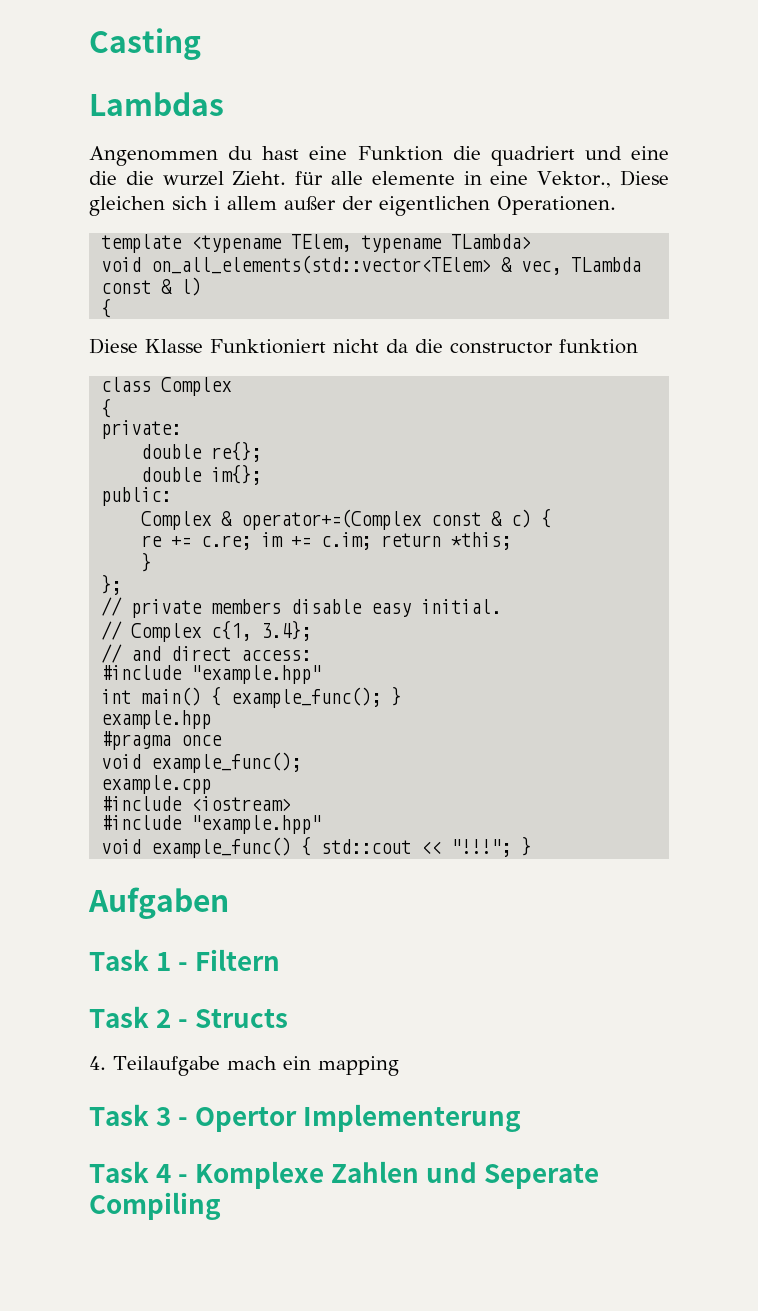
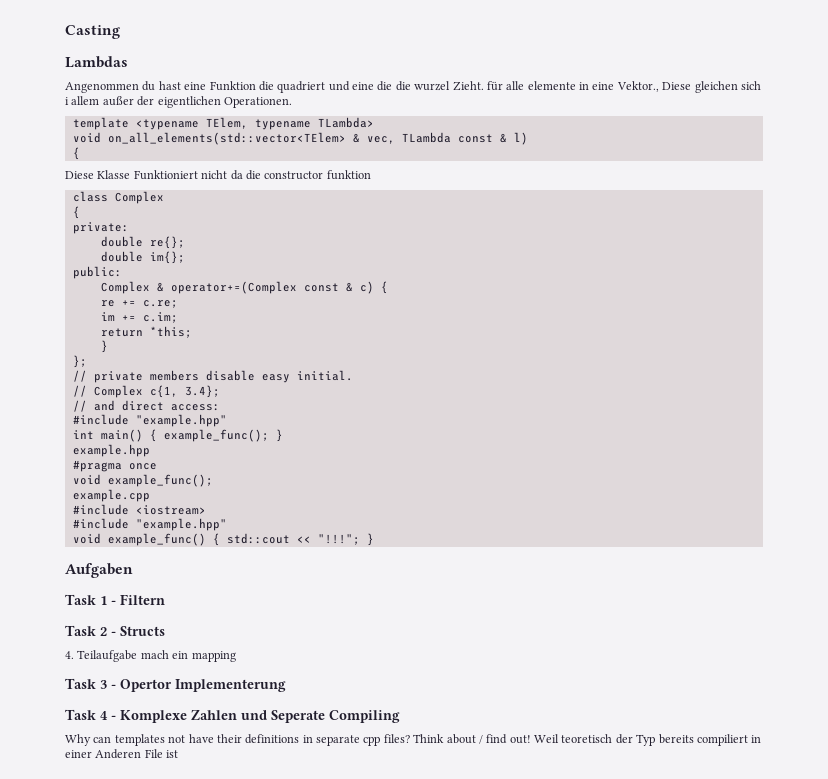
(252, 542) none -> (178, 304) //
(372, 541) none -> (178, 317) //
(221, 1206) none -> [65,734,762,746] [65,749,179,759] // Why can templates not have their definitions in separate cpp files? Think about / find out! Weil teoretisch der Typ bereits compiliert in einer Anderen File ist

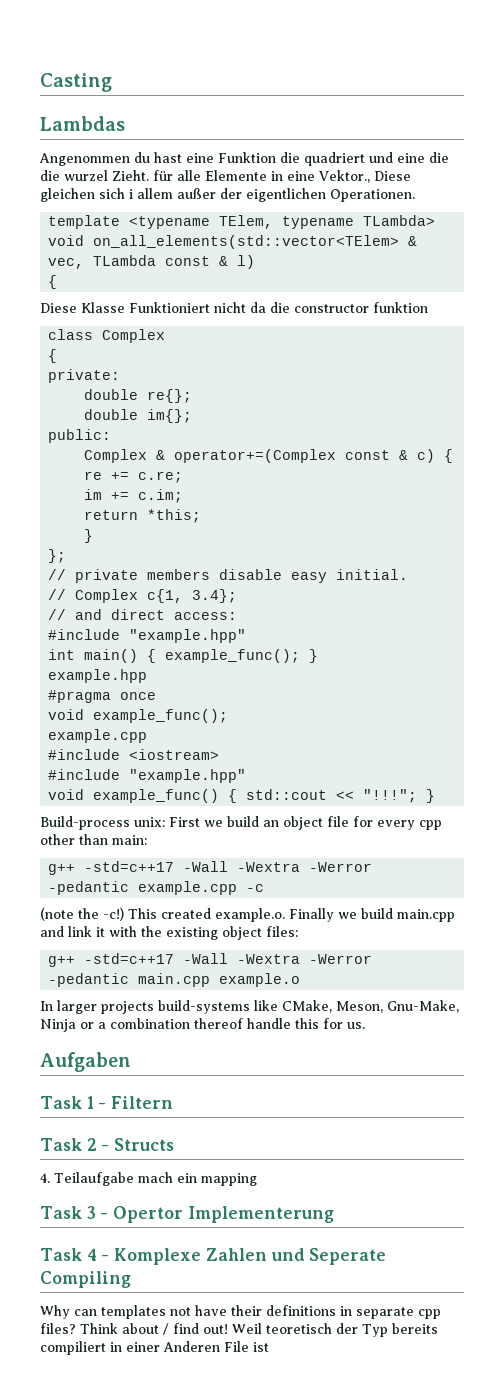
[527,81,576,90] elemente -> [205,170,267,181] Elemente
(374, 539) none -> [40,816,442,830] [40,834,147,845] [48,861,373,875] [48,881,265,895] [40,907,455,922] [40,926,298,940] [48,953,373,967] [48,973,301,987] [40,1000,459,1014] [40,1018,365,1032] // Build-process unix: First we build an object file for every cpp other than main: // g++ -std=c++17 -Wall -Wextra -Werror -pedantic example.cpp -c // (note the -c!) This created example.o. Finally we build main.cpp and link it with the existing object files: // g++ -std=c++17 -Wall -Wextra -Werror -pedantic main.cpp example.o // In larger projects build-systems like CMake, Meson, Gnu-Make, Ninja or a combination thereof handle this for us.

